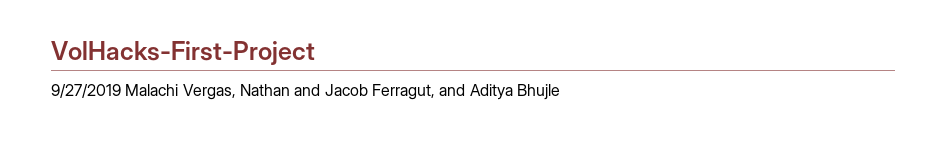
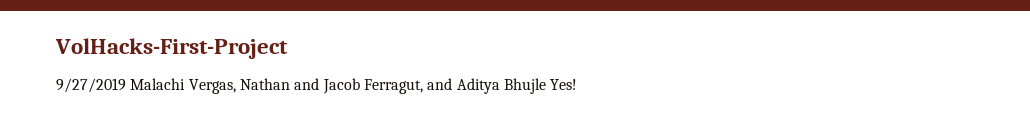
(560, 92) none -> [550,79,578,90] Yes!

